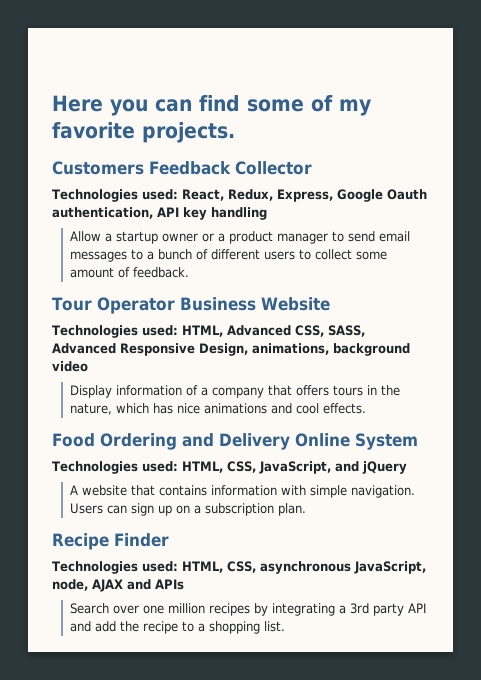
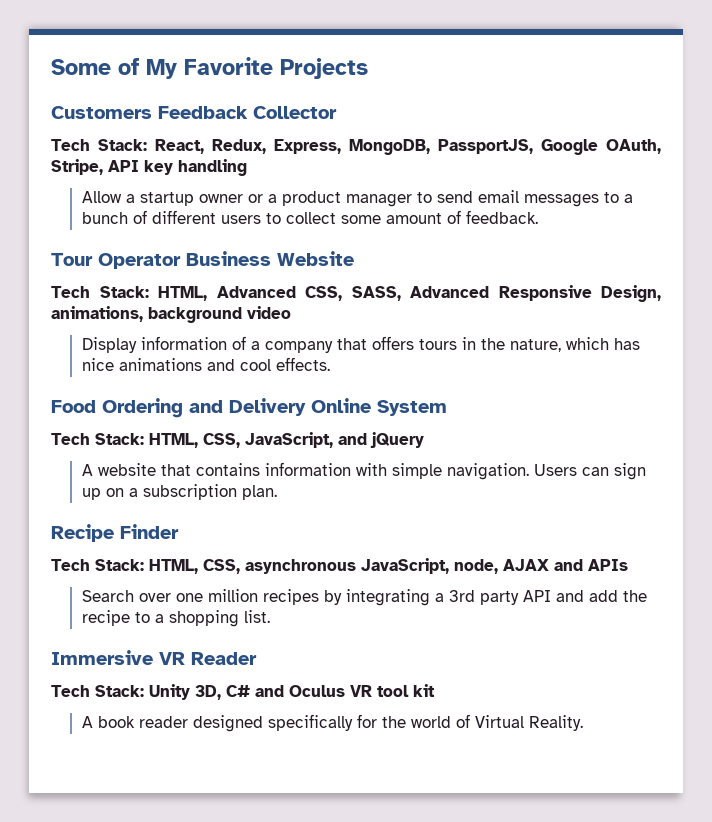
[52,95,371,116] [52,122,235,143] Here you can find some of my favorite projects. -> [51,57,368,79] Some of My Favorite Projects
[52,189,178,202] Technologies used: -> [51,139,147,151] Tech Stack:
[336,189,427,202] [52,207,153,219] Google Oauth authentication, -> [349,139,661,155] [51,159,103,175] MongoDB, PassportJS, Google OAuth, Stripe,
[52,325,178,338] Technologies used: -> [51,286,149,298] Tech Stack:
[52,461,178,474] Technologies used: -> [51,433,144,445] Tech Stack:
[52,561,178,574] Technologies used: -> [51,559,144,571] Tech Stack:
(286, 626) none -> [51,650,257,665] [51,684,435,700] [81,714,583,732] // Immersive VR Reader // Tech Stack: Unity 3D, C# and Oculus VR tool kit // A book reader designed specifically for the world of Virtual Reality.

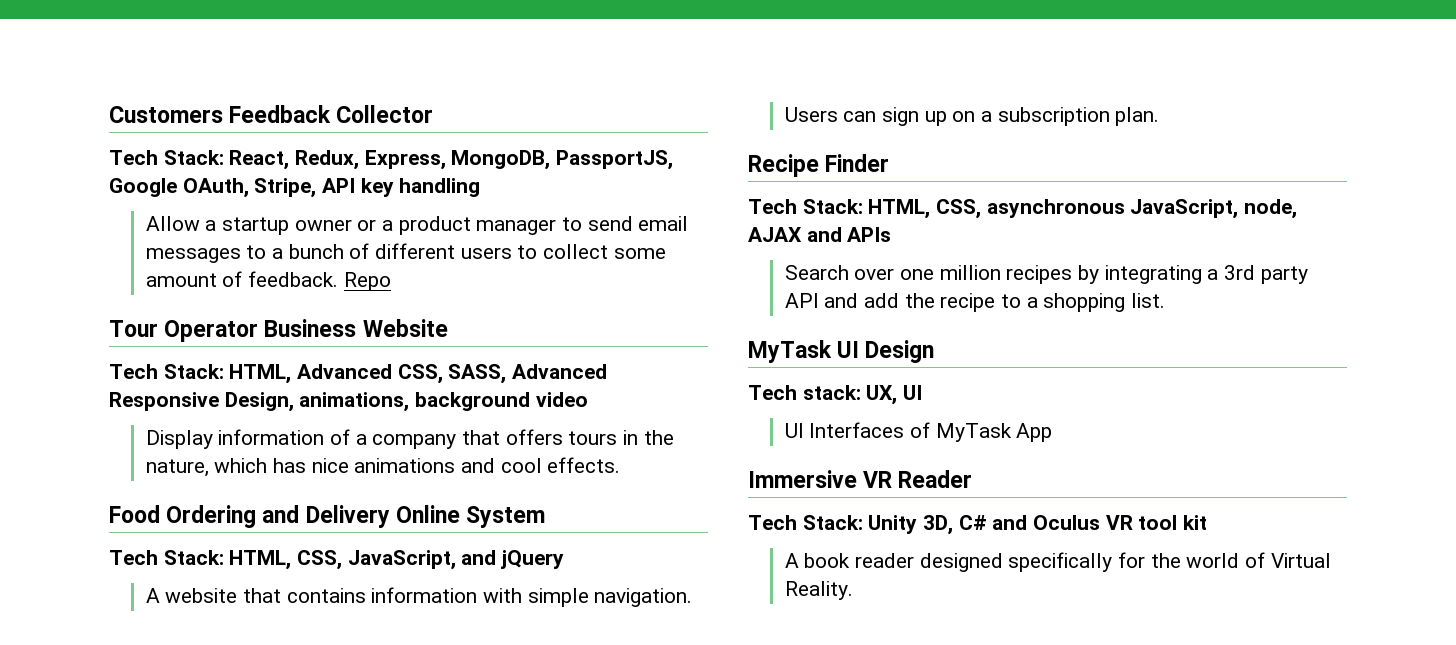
[51,57,368,79] Some of My Favorite Projects // -> (109, 114) none
(538, 217) none -> [343,272,391,291] Repo
(270, 616) none -> [748,340,935,363] [748,385,923,405] [784,422,1053,442] // MyTask UI Design // Tech stack: UX, UI // UI Interfaces of MyTask App

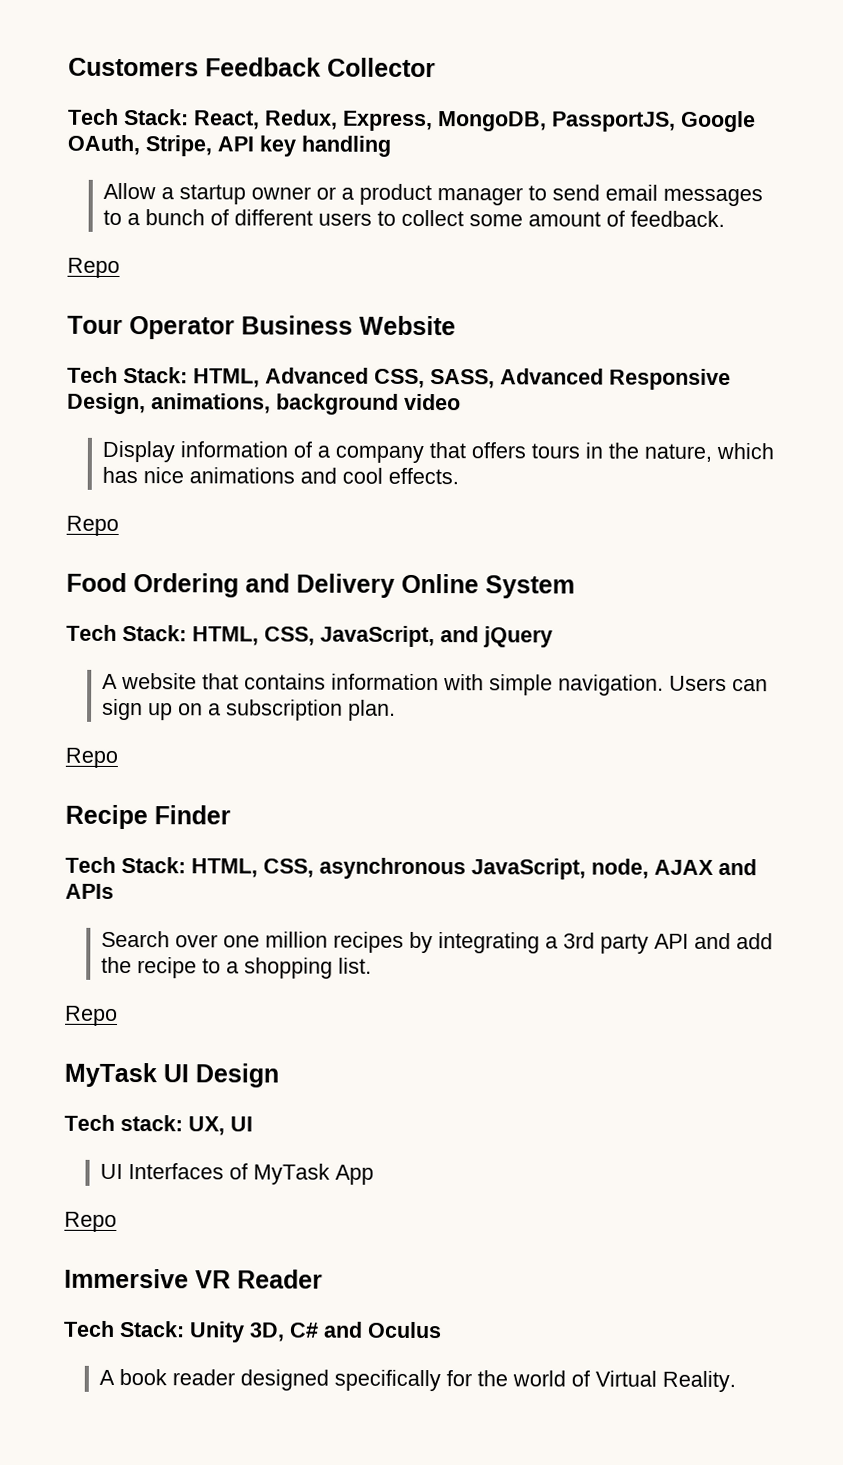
(338, 279) none -> (726, 219) //
(621, 465) none -> [66,515,119,536] // Repo
(1160, 116) none -> [65,747,118,768] // Repo
(1165, 300) none -> [65,1005,118,1026] // Repo
(1053, 432) none -> [64,1211,117,1232] // Repo
[1105,515,1208,530] VR tool kit -> (442, 1330) none

